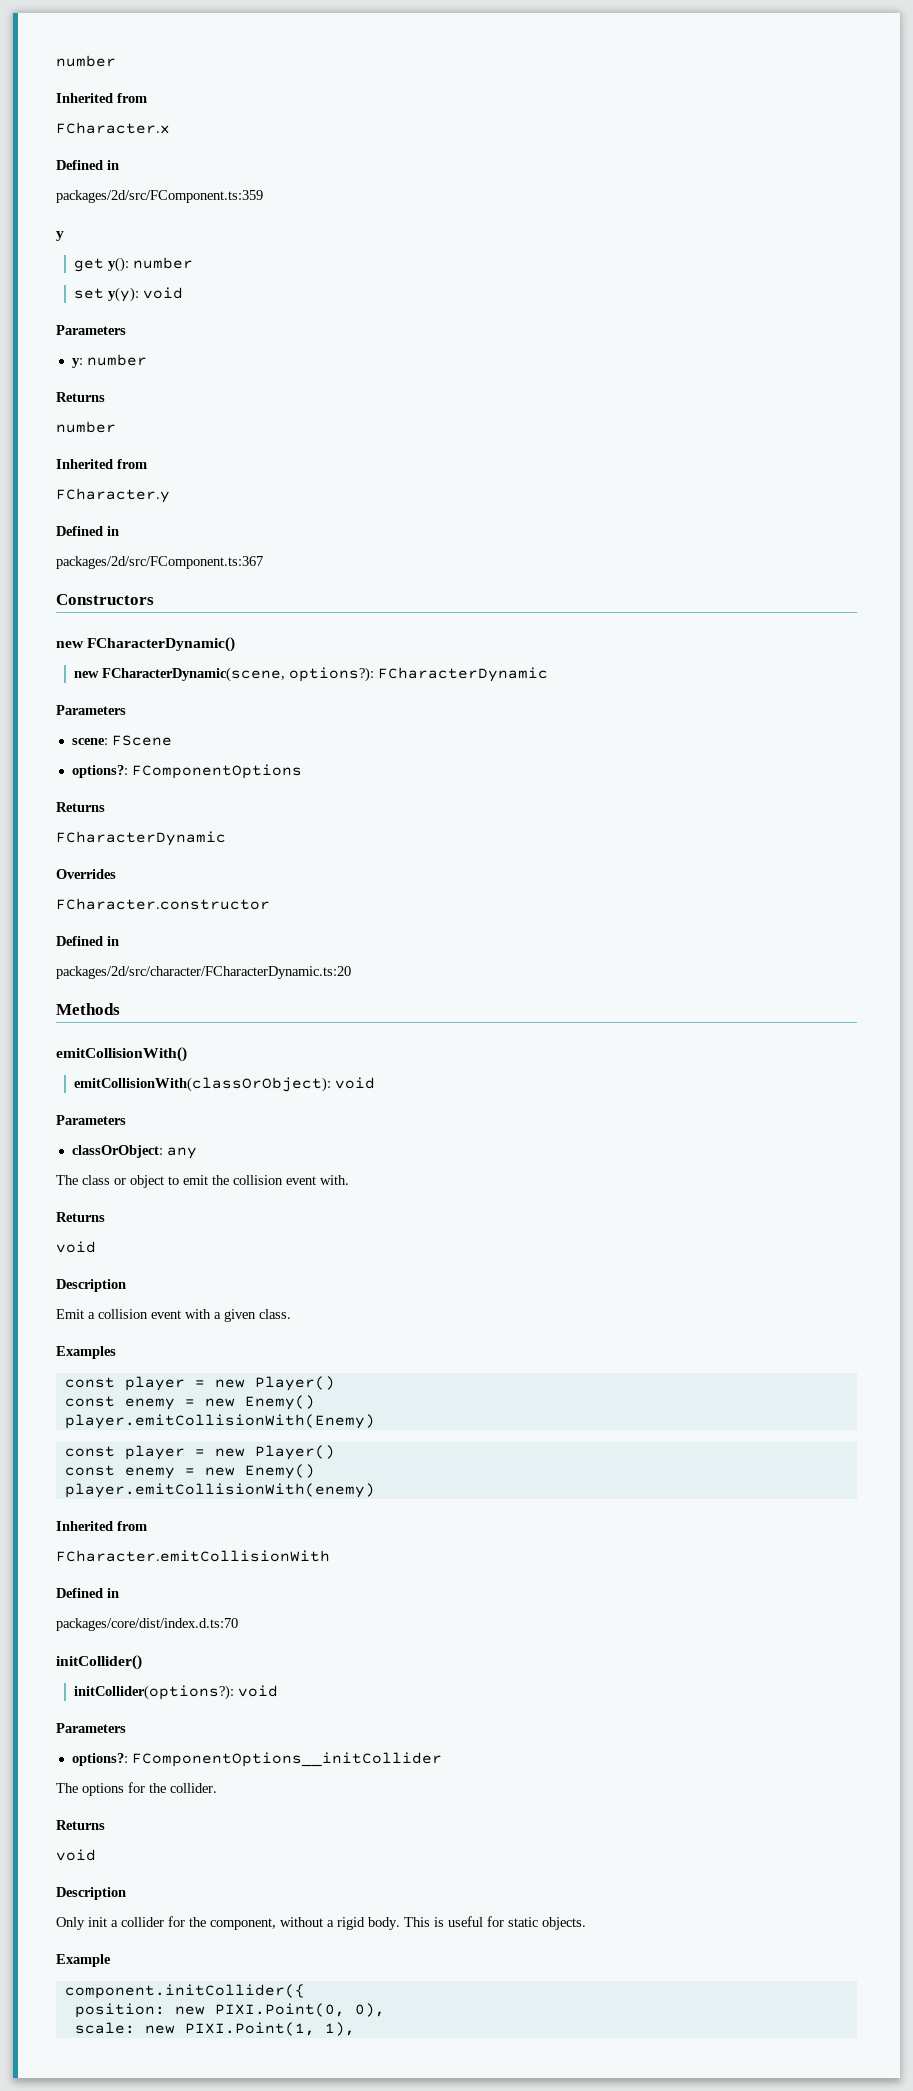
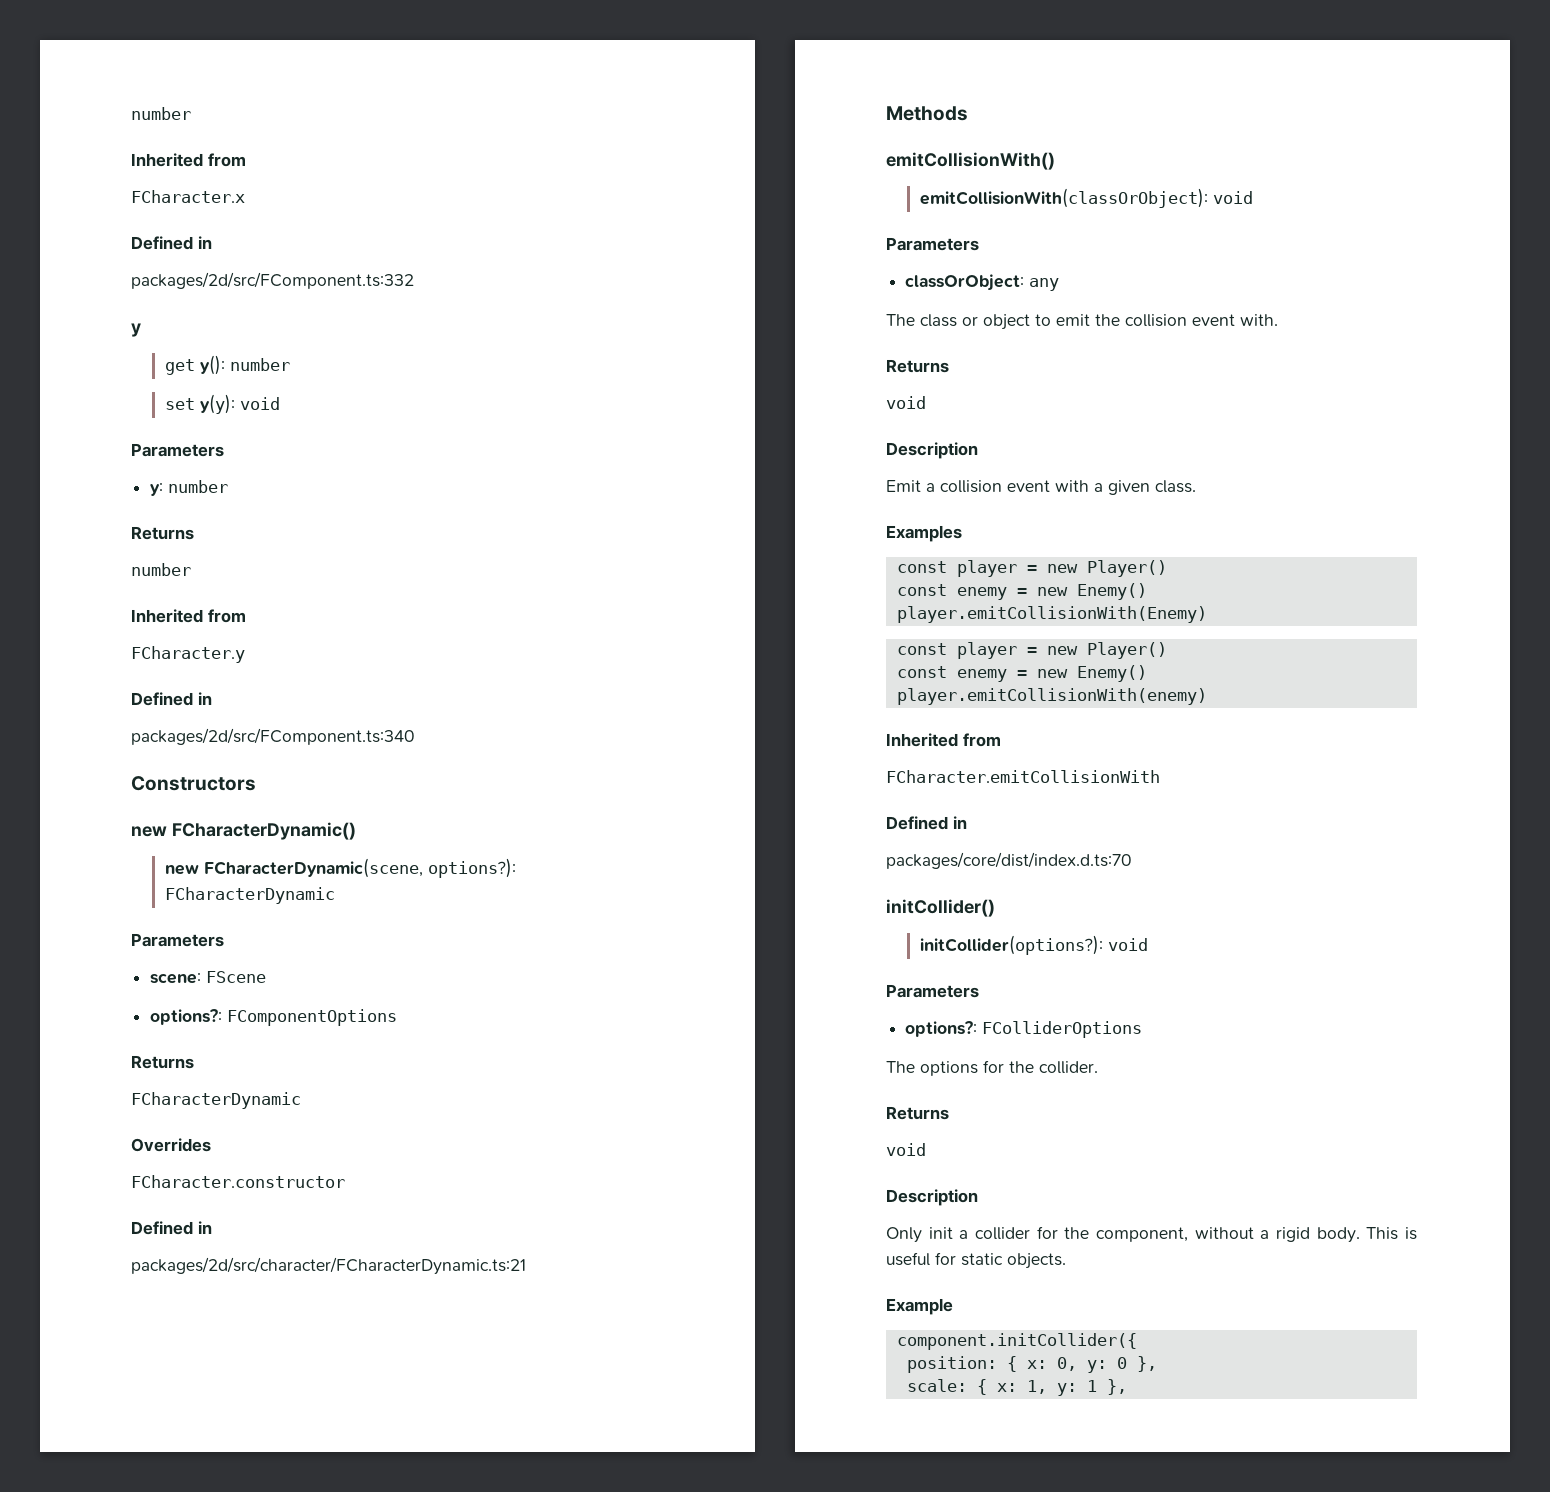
[56,190,263,203] packages/2d/src/FComponent.ts:359 -> [131,272,414,289] packages/2d/src/FComponent.ts:332
[56,556,263,569] packages/2d/src/FComponent.ts:367 -> [131,728,415,745] packages/2d/src/FComponent.ts:340
[56,966,351,979] packages/2d/src/character/FCharacterDynamic.ts:20 -> [131,1257,526,1275] packages/2d/src/character/FCharacterDynamic.ts:21
[131,1752,442,1767] FComponentOptions__initCollider -> [982,1021,1143,1038] FColliderOptions
[174,2003,385,2017] [74,2022,355,2036] new PIXI.Point(0, 0), // scale: new PIXI.Point(1, 1), -> [1006,1356,1157,1373] [906,1379,1127,1396] { x: 0, y: 0 }, // scale: { x: 1, y: 1 },

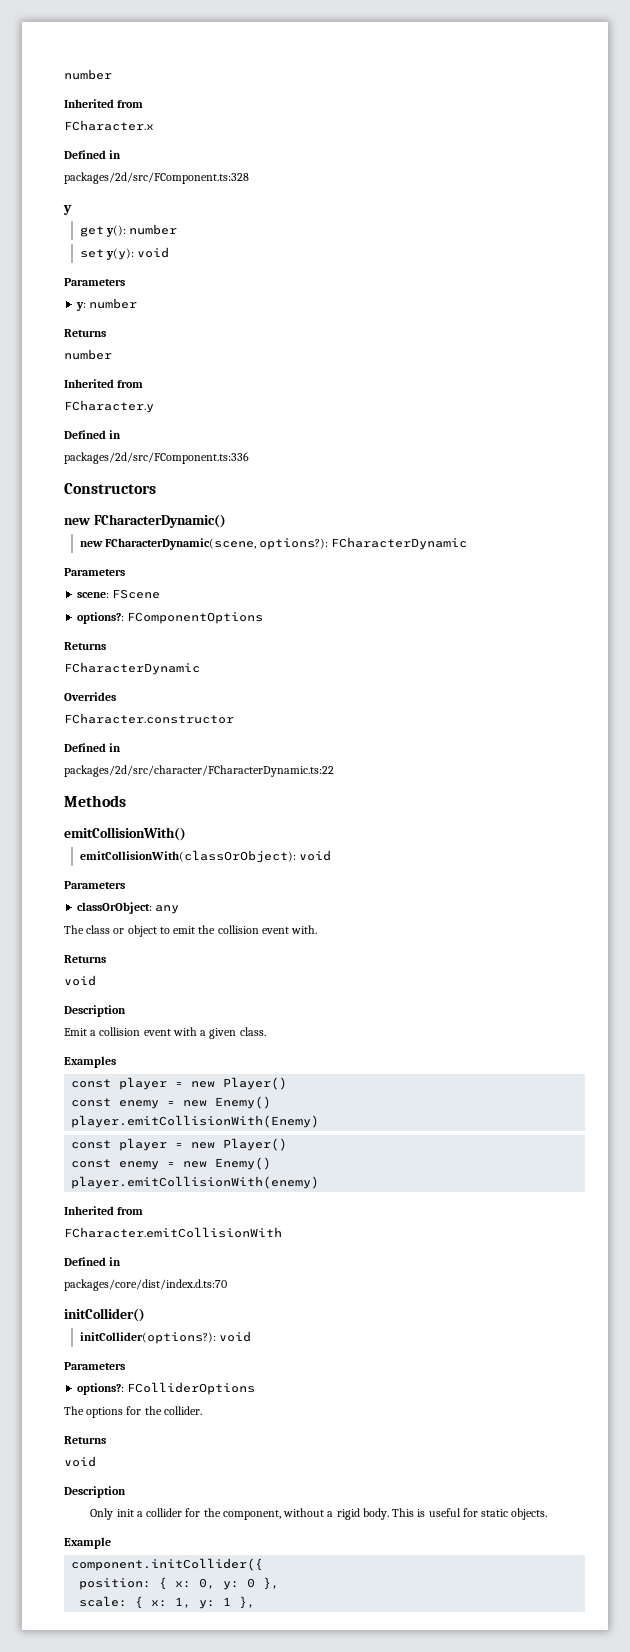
[131,272,414,289] packages/2d/src/FComponent.ts:332 -> [64,172,249,184] packages/2d/src/FComponent.ts:328
[131,728,415,745] packages/2d/src/FComponent.ts:340 -> [64,452,249,464] packages/2d/src/FComponent.ts:336
[131,1257,526,1275] packages/2d/src/character/FCharacterDynamic.ts:21 -> [64,765,334,777] packages/2d/src/character/FCharacterDynamic.ts:22

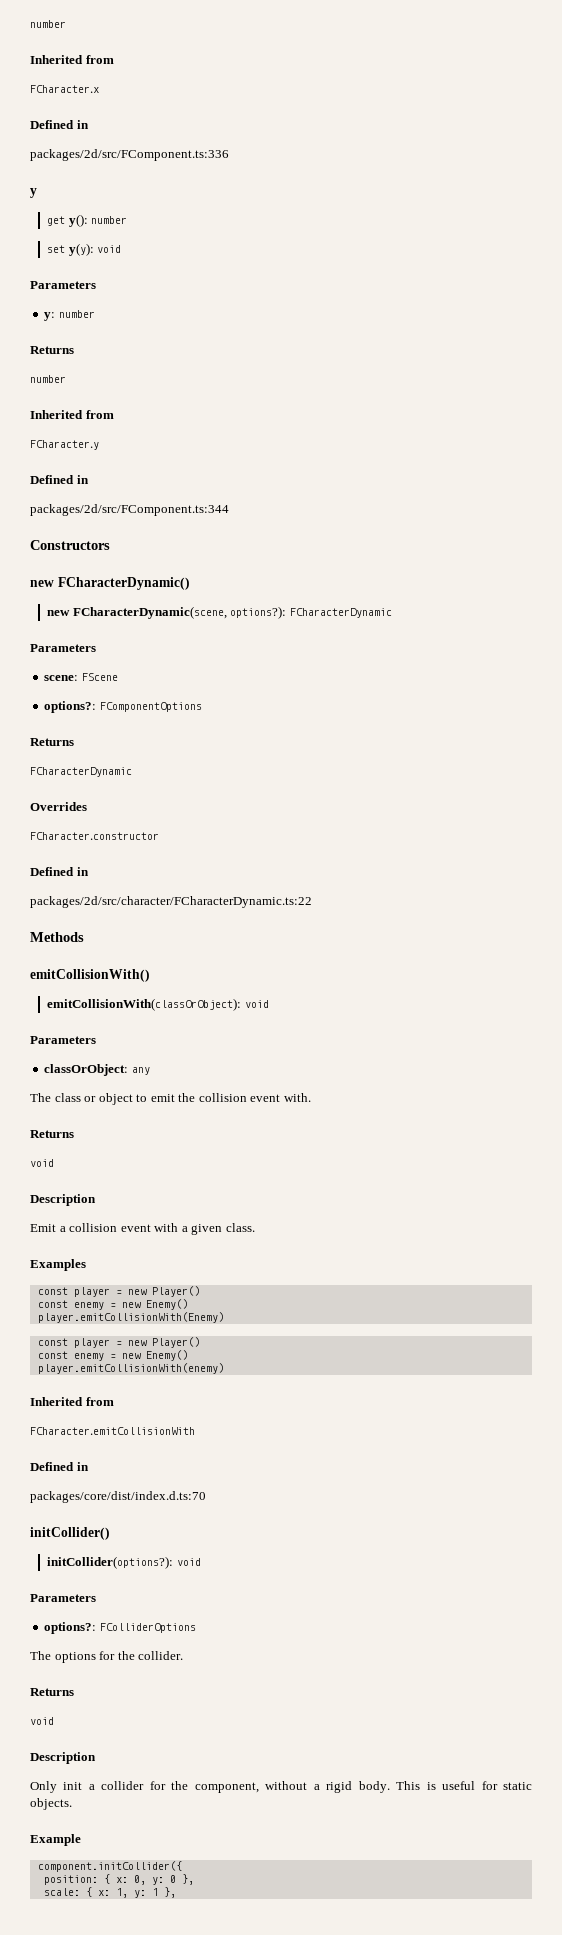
[64,172,249,184] packages/2d/src/FComponent.ts:328 -> [30,149,229,161] packages/2d/src/FComponent.ts:336
[64,452,249,464] packages/2d/src/FComponent.ts:336 -> [30,504,229,516] packages/2d/src/FComponent.ts:344

